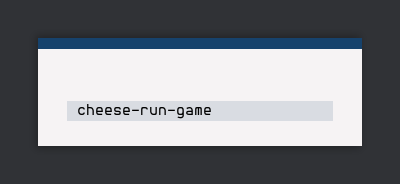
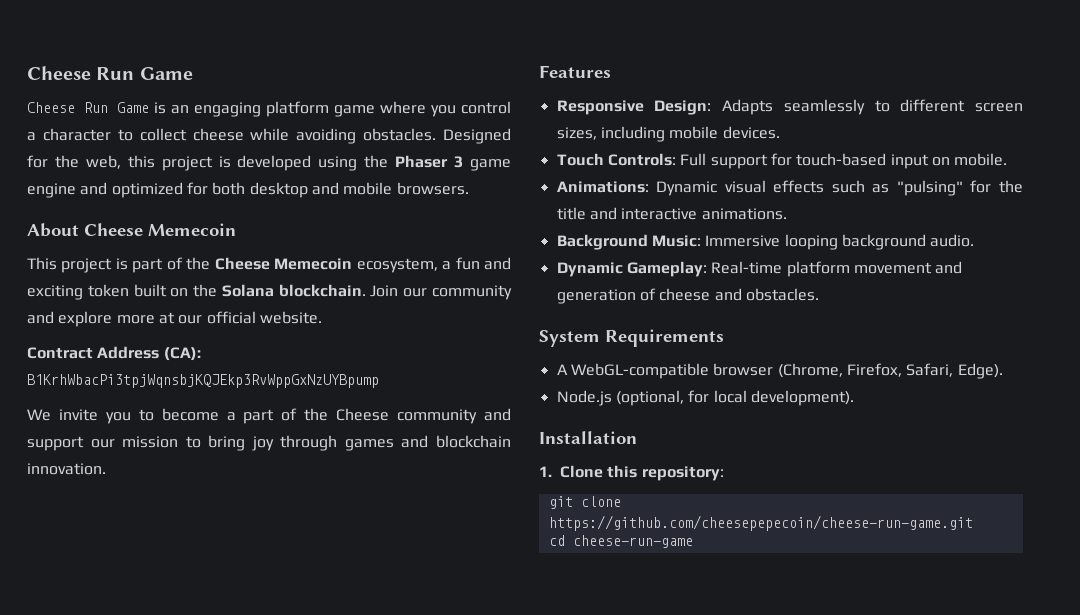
(76, 111) none -> [27,66,193,80] [27,101,512,117] [27,128,511,144] [27,155,512,171] [27,182,469,198] [27,223,236,237] [27,257,511,273] [27,284,512,300] [27,311,322,327] [27,346,201,361] [27,374,379,388] [27,408,512,424] [27,435,511,451] [27,463,106,475] [539,65,611,78] [556,99,1023,115] [556,126,780,142] [556,153,1008,169] [556,180,1023,196] [556,207,787,220] [556,234,975,250] [556,261,963,277] [556,288,819,304] [539,329,724,347] [556,363,1003,379] [556,390,854,406] [539,431,637,444] [539,465,724,481] [548,496,621,509] [548,515,973,531] [548,535,565,546] Cheese Run Game // Cheese Run Game is an engaging platform game where you control a character to collect cheese while avoiding obstacles. Designed for the web, this project is developed using the Phaser 3 game engine and optimized for both desktop and mobile browsers. // About Cheese Memecoin // This project is part of the Cheese Memecoin ecosystem, a fun and exciting token built on the Solana blockchain. Join our community and explore more at our official website. // Contract Address (CA): B1KrhWbacPi3tpjWqnsbjKQJEkp3RvWppGxNzUYBpump // We invite you to become a part of the Cheese community and support our mission to bring joy through games and blockchain innovation. // Features // Responsive Design: Adapts seamlessly to different screen sizes, including mobile devices. // Touch Controls: Full support for touch-based input on mobile. // Animations: Dynamic visual effects such as "pulsing" for the title and interactive animations. // Background Music: Immersive looping background audio. // Dynamic Gameplay: Real-time platform movement and generation of cheese and obstacles. // System Requirements // A WebGL-compatible browser (Chrome, Firefox, Safari, Edge). // Node.js (optional, for local development). // Installation // 1. Clone this repository: // git clone https://github.com/cheesepepecoin/cheese-run-game.git // cd

